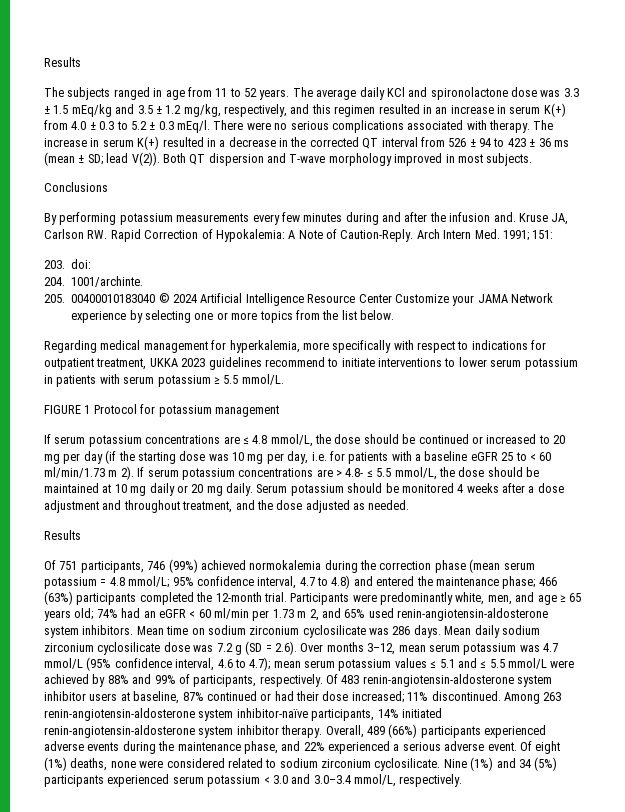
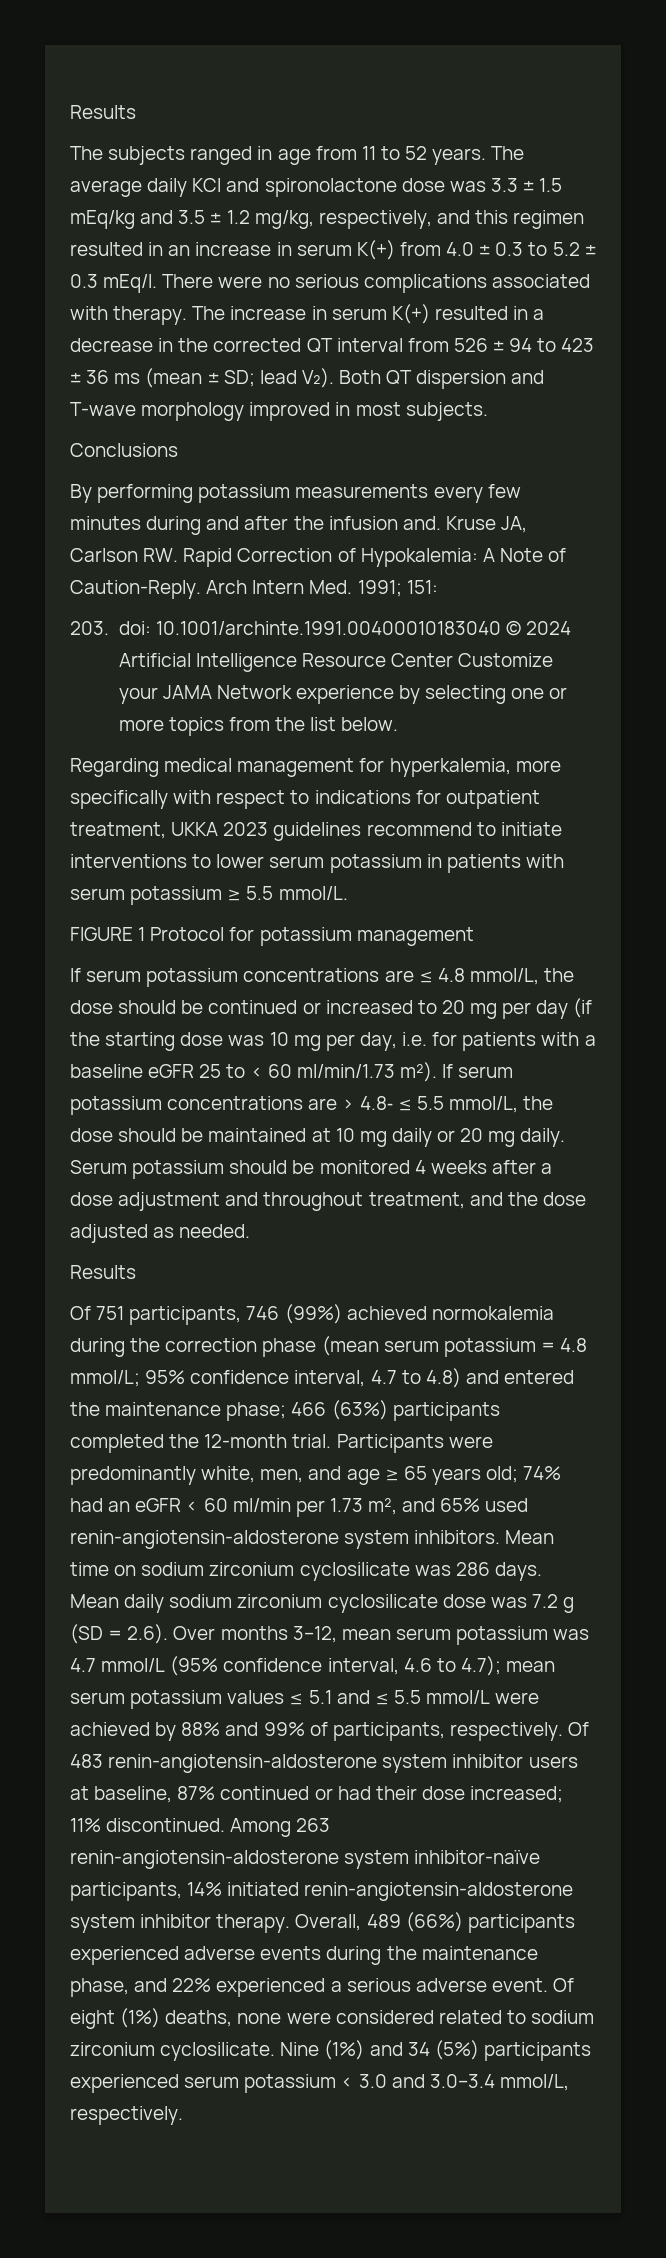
[131,152,160,166] V(2)). -> [301,368,334,388] V₂).
[44,276,144,287] [44,294,156,303] // 204. 1001/archinte. // 205. 00400010183040 -> [155,621,501,635] 10.1001/archinte.1991.00400010183040
[108,466,134,480] m 2). -> [399,1062,437,1082] m²).
[297,609,319,621] m 2, -> [368,1498,398,1515] m²,

